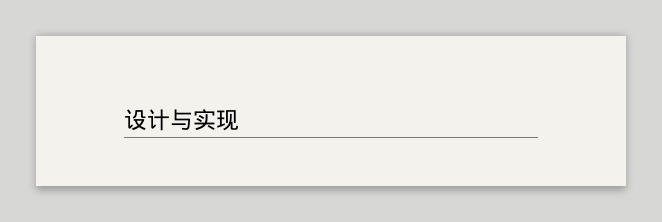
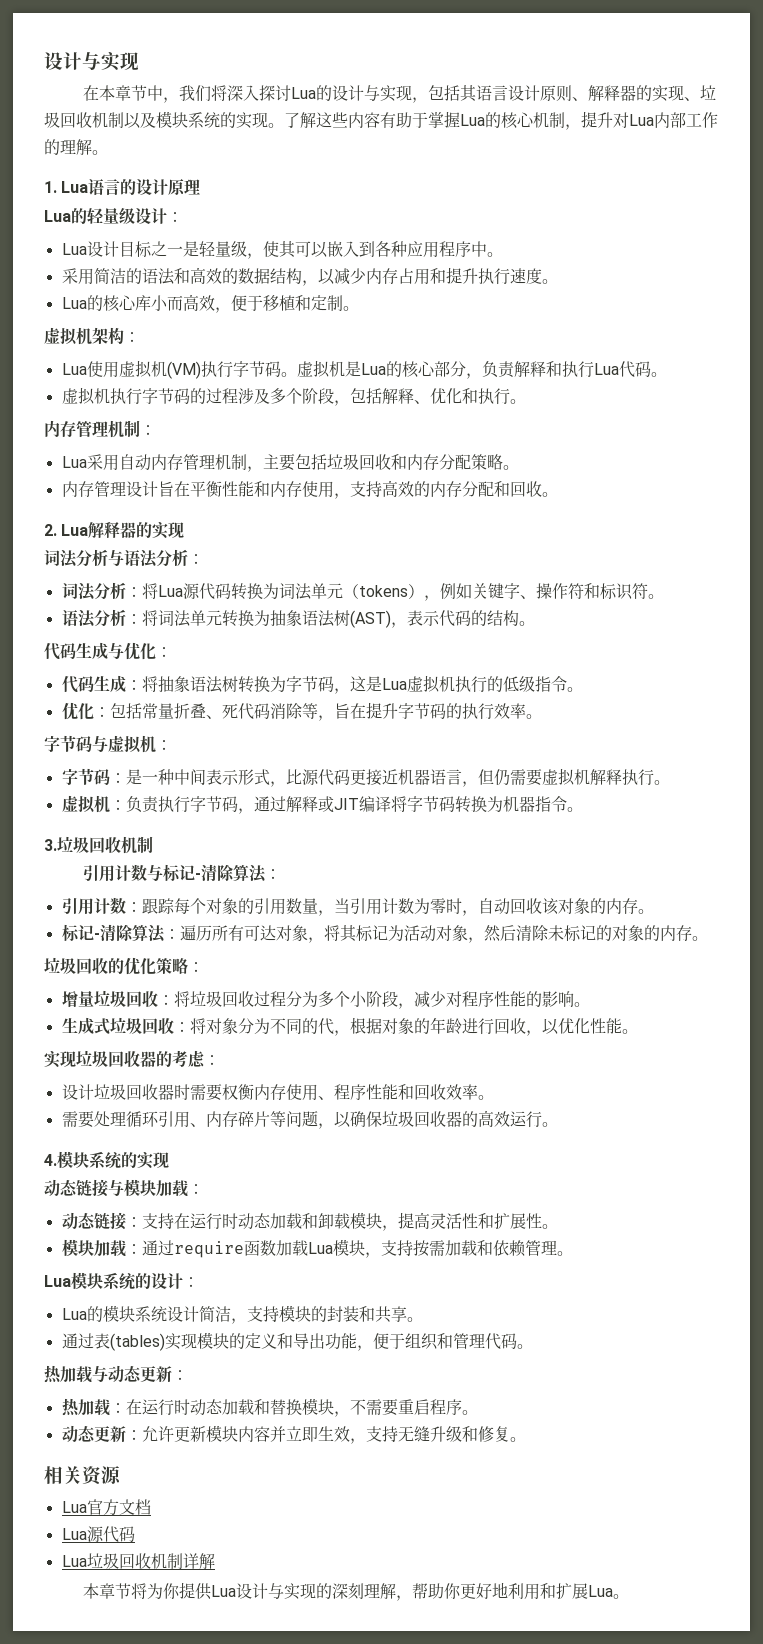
[124,109,239,131] 设计与实现 -> [44,52,139,71] [82,85,716,103] [44,111,718,130] [44,139,108,155] [44,179,201,196] [44,208,183,225] [61,241,503,259] [61,267,558,286] [61,294,359,313] [44,327,140,345] [61,360,667,379] [61,387,526,406] [44,420,156,438] [61,454,519,472] [61,480,558,499] [44,521,185,539] [44,549,204,568] [61,582,664,601] [61,609,535,628] [44,642,172,660] [61,675,583,694] [61,702,542,721] [44,735,172,753] [61,768,670,787] [61,795,583,814] [44,836,153,854] [82,864,281,883] [61,897,654,916] [61,924,708,943] [44,957,204,975] [61,990,590,1009] [61,1017,638,1036] [44,1050,220,1068] [61,1084,494,1101] [61,1110,558,1129] [44,1151,169,1169] [44,1179,204,1197] [61,1212,558,1231] [61,1239,573,1258] [44,1272,199,1290] [61,1305,423,1324] [61,1332,533,1351] [44,1365,188,1383] [61,1398,478,1417] [61,1425,526,1444] [44,1466,121,1485] [61,1499,151,1516] [61,1526,135,1543] [61,1553,215,1569] [82,1582,629,1601] 设计与实现 // 在本章节中，我们将深入探讨Lua的设计与实现，包括其语言设计原则、解释器的实现、垃圾回收机制以及模块系统的实现。了解这些内容有助于掌握Lua的核心机制，提升对Lua内部工作的理解。 // 1. Lua语言的设计原理 // Lua的轻量级设计： // Lua设计目标之一是轻量级，使其可以嵌入到各种应用程序中。 // 采用简洁的语法和高效的数据结构，以减少内存占用和提升执行速度。 // Lua的核心库小而高效，便于移植和定制。 // 虚拟机架构： // Lua使用虚拟机(VM)执行字节码。虚拟机是Lua的核心部分，负责解释和执行Lua代码。 // 虚拟机执行字节码的过程涉及多个阶段，包括解释、优化和执行。 // 内存管理机制： // Lua采用自动内存管理机制，主要包括垃圾回收和内存分配策略。 // 内存管理设计旨在平衡性能和内存使用，支持高效的内存分配和回收。 // 2. Lua解释器的实现 // 词法分析与语法分析： // 词法分析：将Lua源代码转换为词法单元（tokens），例如关键字、操作符和标识符。 // 语法分析：将词法单元转换为抽象语法树(AST)，表示代码的结构。 // 代码生成与优化： // 代码生成：将抽象语法树转换为字节码，这是Lua虚拟机执行的低级指令。 // 优化：包括常量折叠、死代码消除等，旨在提升字节码的执行效率。 // 字节码与虚拟机： // 字节码：是一种中间表示形式，比源代码更接近机器语言，但仍需要虚拟机解释执行。 // 虚拟机：负责执行字节码，通过解释或JIT编译将字节码转换为机器指令。 // 3.垃圾回收机制 // 引用计数与标记-清除算法： // 引用计数：跟踪每个对象的引用数量，当引用计数为零时，自动回收该对象的内存。 // 标记-清除算法：遍历所有可达对象，将其标记为活动对象，然后清除未标记的对象的内存。 // 垃圾回收的优化策略： // 增量垃圾回收：将垃圾回收过程分为多个小阶段，减少对程序性能的影响。 // 生成式垃圾回收：将对象分为不同的代，根据对象的年龄进行回收，以优化性能。 // 实现垃圾回收器的考虑： // 设计垃圾回收器时需要权衡内存使用、程序性能和回收效率。 // 需要处理循环引用、内存碎片等问题，以确保垃圾回收器的高效运行。 // 4.模块系统的实现 // 动态链接与模块加载： // 动态链接：支持在运行时动态加载和卸载模块，提高灵活性和扩展性。 // 模块加载：通过require函数加载Lua模块，支持按需加载和依赖管理。 // Lua模块系统的设计： // Lua的模块系统设计简洁，支持模块的封装和共享。 // 通过表(tables)实现模块的定义和导出功能，便于组织和管理代码。 // 热加载与动态更新： // 热加载：在运行时动态加载和替换模块，不需要重启程序。 // 动态更新：允许更新模块内容并立即生效，支持无缝升级和修复。 // 相关资源 // Lua官方文档 // Lua源代码 // Lua垃圾回收机制详解 // 本章节将为你提供Lua设计与实现的深刻理解，帮助你更好地利用和扩展Lua。

